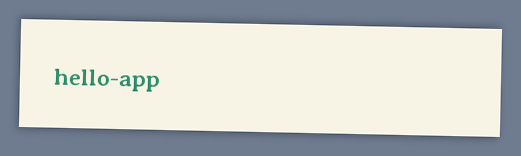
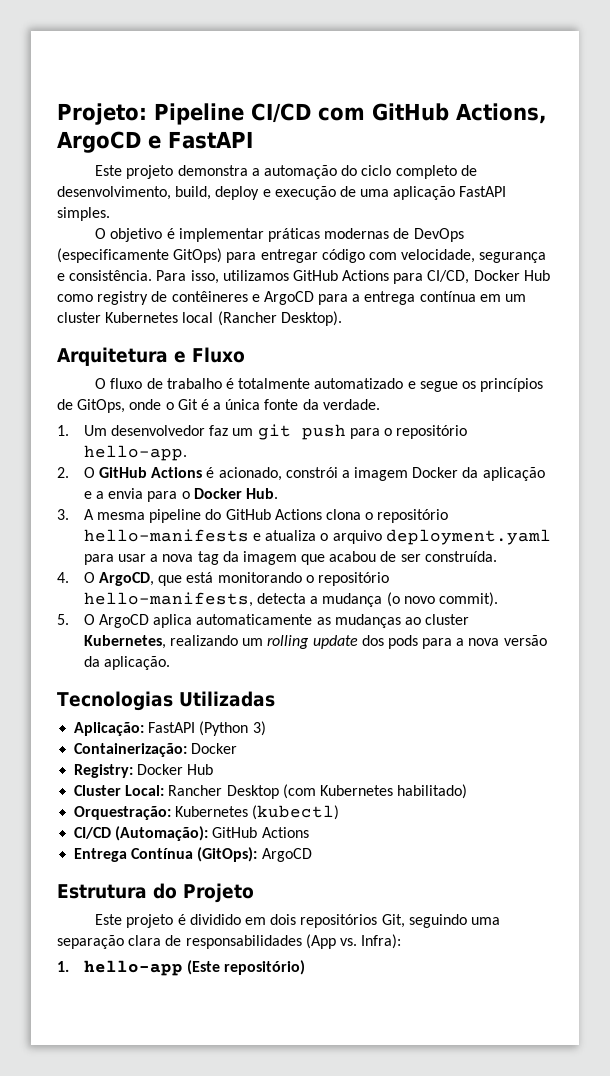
[53,68,161,92] hello-app -> [57,103,547,125] [57,131,253,153] [95,165,477,179] [57,186,507,200] [57,207,110,221] [95,228,464,242] [57,248,547,263] [57,270,550,284] [57,291,527,305] [57,311,342,326] [57,347,245,366] [95,378,544,392] [57,399,380,413] [57,424,468,440] [83,445,187,461] [57,467,545,481] [83,488,278,502] [57,509,449,523] [83,529,551,545] [83,551,497,565] [57,572,389,586] [83,592,498,607] [57,614,470,628] [83,635,547,649] [83,656,171,670] [57,691,275,711] [74,721,266,736] [74,743,238,757] [74,764,214,778] [74,784,468,799] [74,805,340,820] [74,826,309,841] [74,847,312,862] [57,883,254,903] [95,914,500,928] [57,934,402,949] [57,960,306,976] Projeto: Pipeline CI/CD com GitHub Actions, ArgoCD e FastAPI // Este projeto demonstra a automação do ciclo completo de desenvolvimento, build, deploy e execução de uma aplicação FastAPI simples. // O objetivo é implementar práticas modernas de DevOps (especificamente GitOps) para entregar código com velocidade, segurança e consistência. Para isso, utilizamos GitHub Actions para CI/CD, Docker Hub como registry de contêineres e ArgoCD para a entrega contínua em um cluster Kubernetes local (Rancher Desktop). // Arquitetura e Fluxo // O fluxo de trabalho é totalmente automatizado e segue os princípios de GitOps, onde o Git é a única fonte da verdade. // 1. Um desenvolvedor faz um git push para o repositório hello-app. // 2. O GitHub Actions é acionado, constrói a imagem Docker da aplicação e a envia para o Docker Hub. // 3. A mesma pipeline do GitHub Actions clona o repositório hello-manifests e atualiza o arquivo deployment.yaml para usar a nova tag da imagem que acabou de ser construída. // 4. O ArgoCD, que está monitorando o repositório hello-manifests, detecta a mudança (o novo commit). // 5. O ArgoCD aplica automaticamente as mudanças ao cluster Kubernetes, realizando um rolling update dos pods para a nova versão da aplicação. // Tecnologias Utilizadas // Aplicação: FastAPI (Python 3) // Containerização: Docker // Registry: Docker Hub // Cluster Local: Rancher Desktop (com Kubernetes habilitado) // Orquestração: Kubernetes (kubectl) // CI/CD (Automação): GitHub Actions // Entrega Contínua (GitOps): ArgoCD // Estrutura do Projeto // Este projeto é dividido em dois repositórios Git, seguindo uma separação clara de responsabilidades (App vs. Infra): // 1. hello-app (Este repositório)

